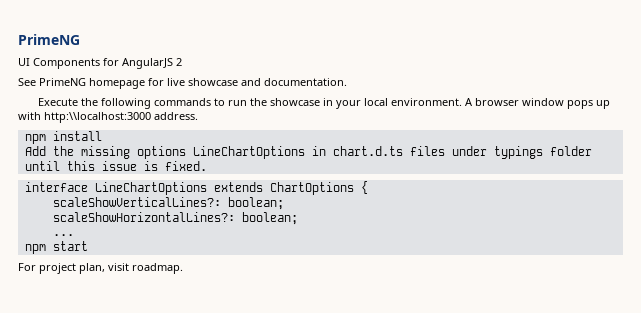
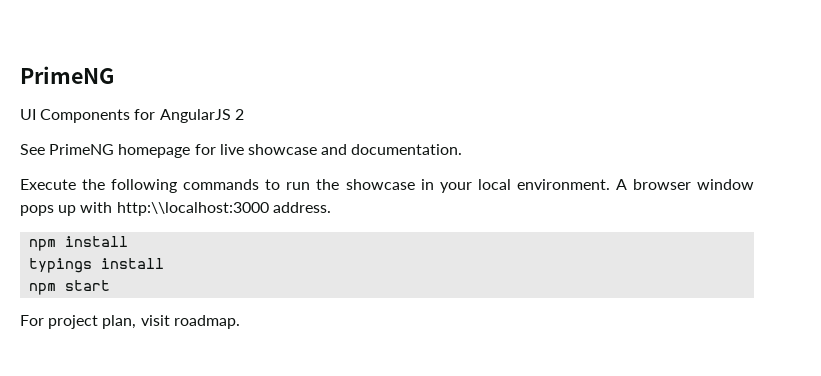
[24,146,592,159] [24,161,207,171] [24,181,368,195] [52,197,284,210] [52,212,298,225] [52,234,74,236] Add the missing options LineChartOptions in chart.d.ts files under typings folder until this issue is fixed. // interface LineChartOptions extends ChartOptions { // scaleShowVerticalLines?: boolean; // scaleShowHorizontalLines?: boolean; // ... -> [29,258,165,273] typings install

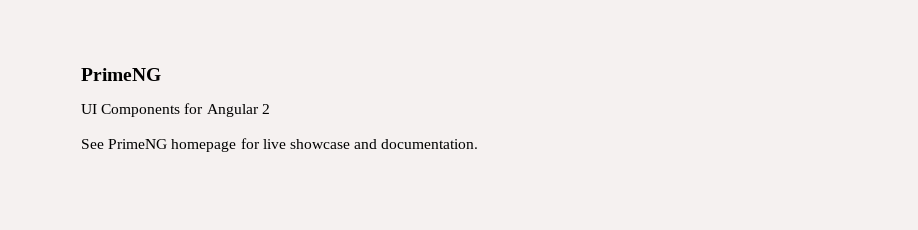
[159,109,231,123] AngularJS -> [206,104,259,117] Angular
[20,179,754,193] [20,202,331,216] [29,236,129,251] [29,258,165,273] [29,280,111,295] [20,315,240,329] // Execute the following commands to run the showcase in your local environment. A browser window pops up with http:\\localhost:3000 address. // npm install // typings install // npm start // For project plan, visit roadmap. -> (479, 144) none

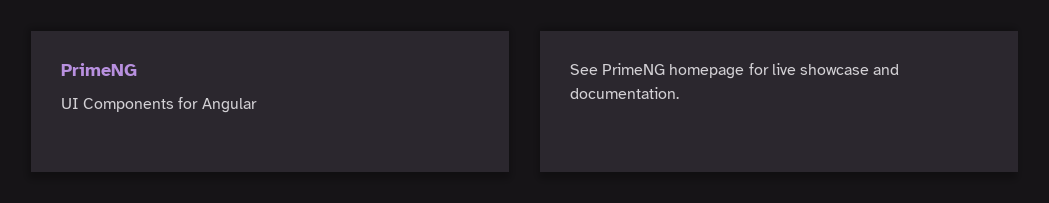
[261,104,270,114] 2 -> (257, 105) none

